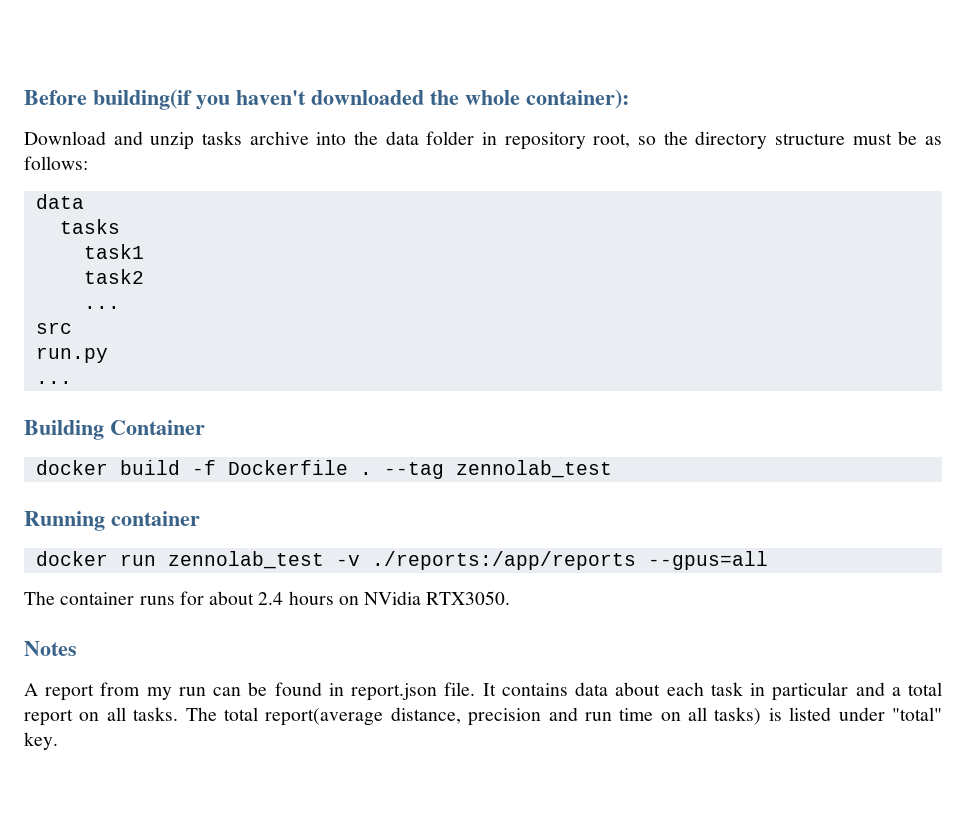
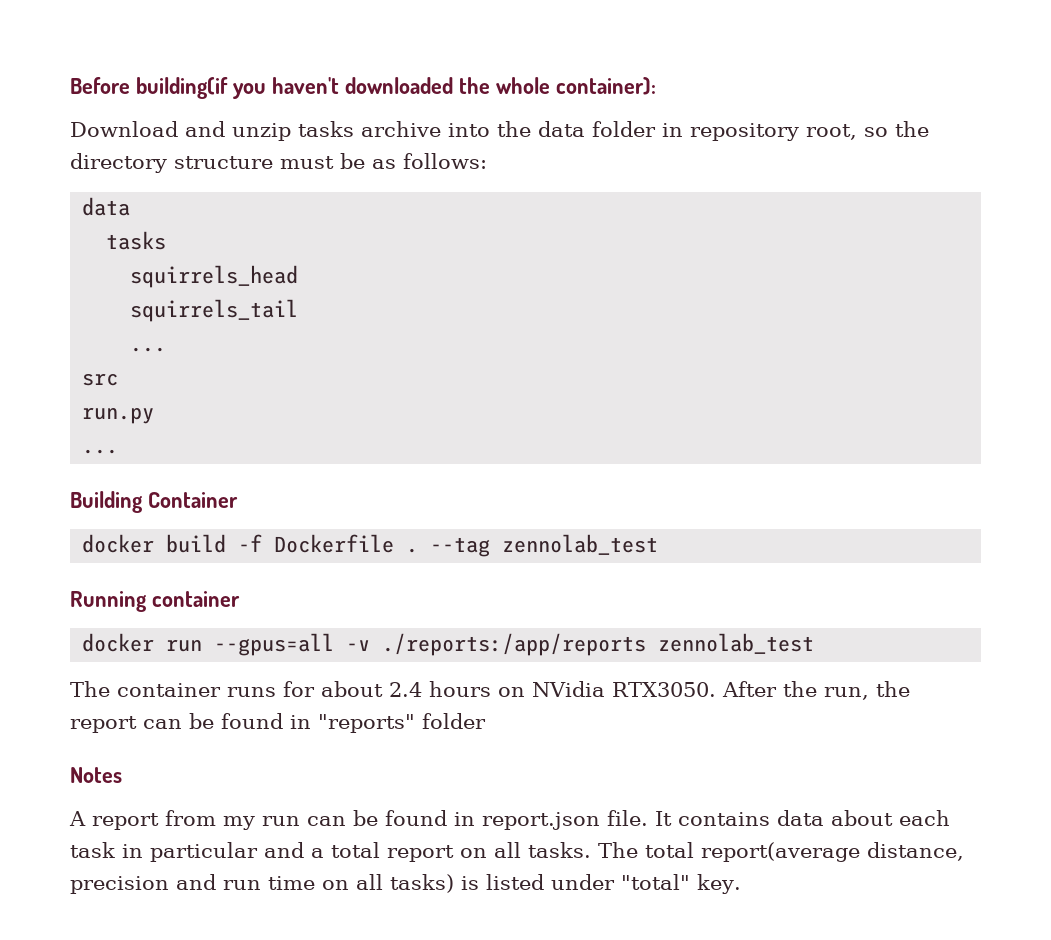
[83,244,144,259] [83,269,144,284] task1 // task2 -> [130,265,299,288] [130,299,299,322] squirrels_head // squirrels_tail
[167,551,324,569] zennolab_test -> [214,633,335,656] --gpus=all
[647,551,768,570] --gpus=all -> [658,633,815,654] zennolab_test
(511, 598) none -> [722,681,910,700] [70,713,486,733] After the run, the report can be found in "reports" folder

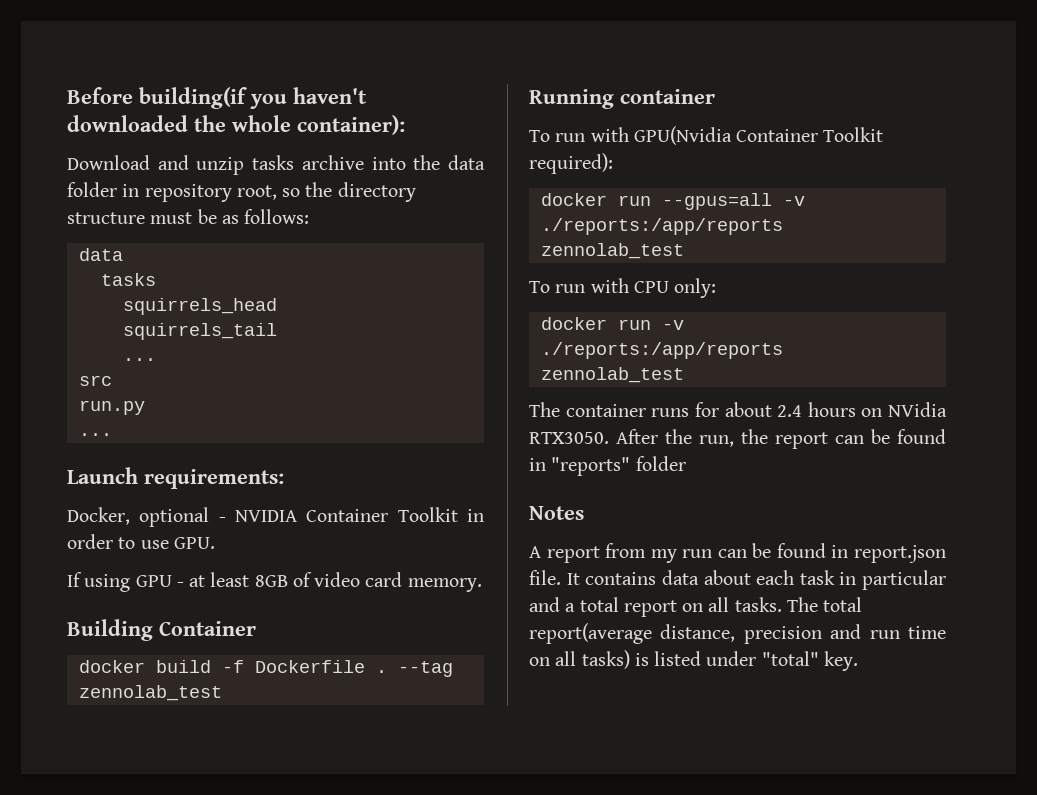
(119, 451) none -> [67,467,284,489] [67,507,484,527] [67,534,215,549] [67,572,482,592] // Launch requirements: // Docker, optional - NVIDIA Container Toolkit in order to use GPU. // If using GPU - at least 8GB of video card memory.
(240, 599) none -> [529,126,884,145] [529,153,613,174] // To run with GPU(Nvidia Container Toolkit required):
(815, 643) none -> [529,278,717,298] [540,317,684,330] [540,342,783,359] [540,367,684,383] // To run with CPU only: // docker run -v ./reports:/app/reports zennolab_test

